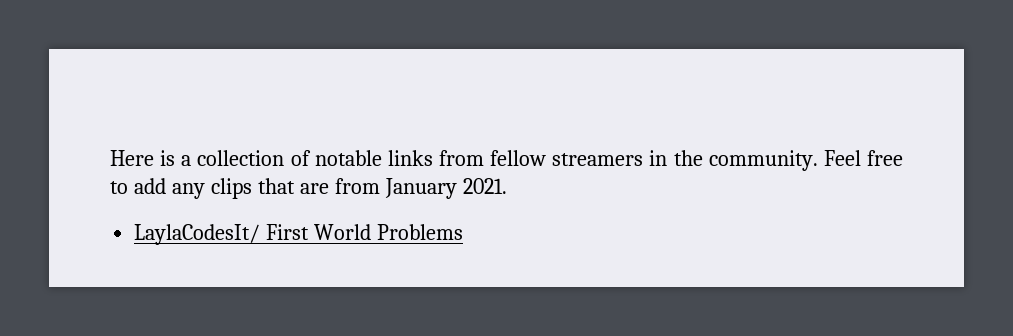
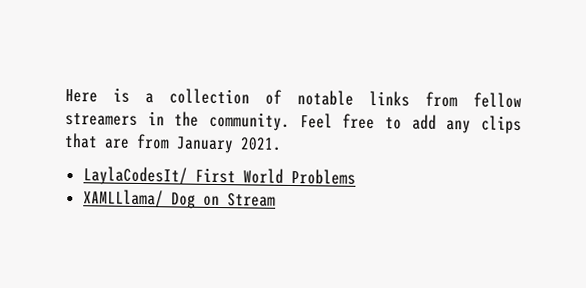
(464, 232) none -> [82,189,276,209] // XAMLLlama/ Dog on Stream

